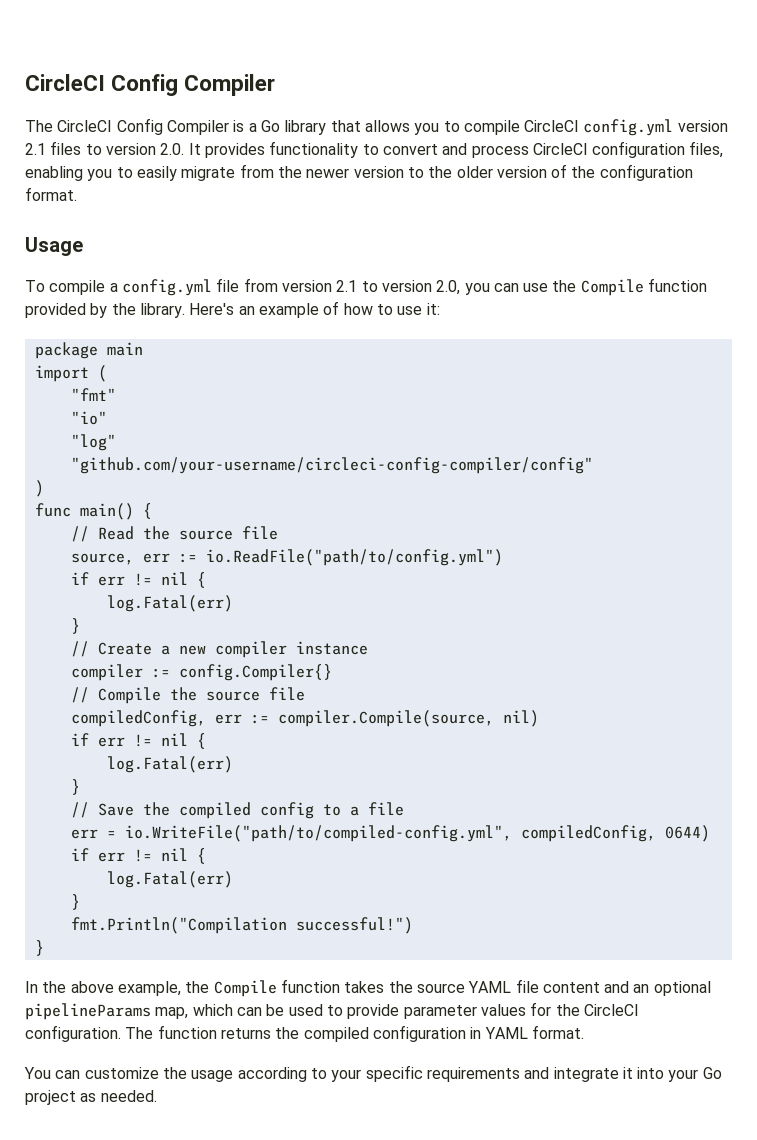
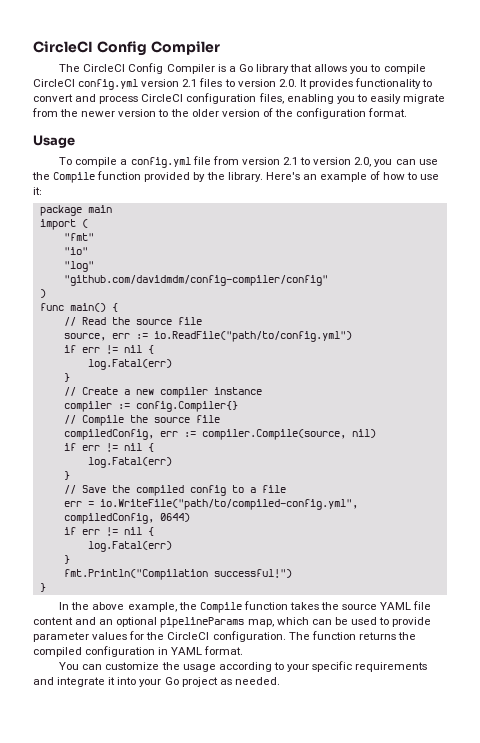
[70,457,593,474] "github.com/your-username/circleci-config-compiler/config" -> [63,275,328,286] "github.com/davidmdm/config-compiler/config"

